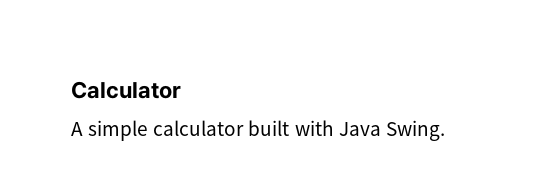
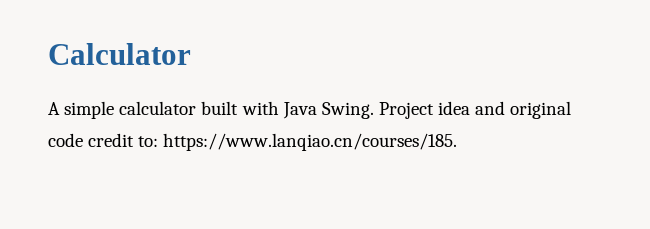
(445, 130) none -> [378,101,572,119] [48,133,458,151] Project idea and original code credit to: https://www.lanqiao.cn/courses/185.

